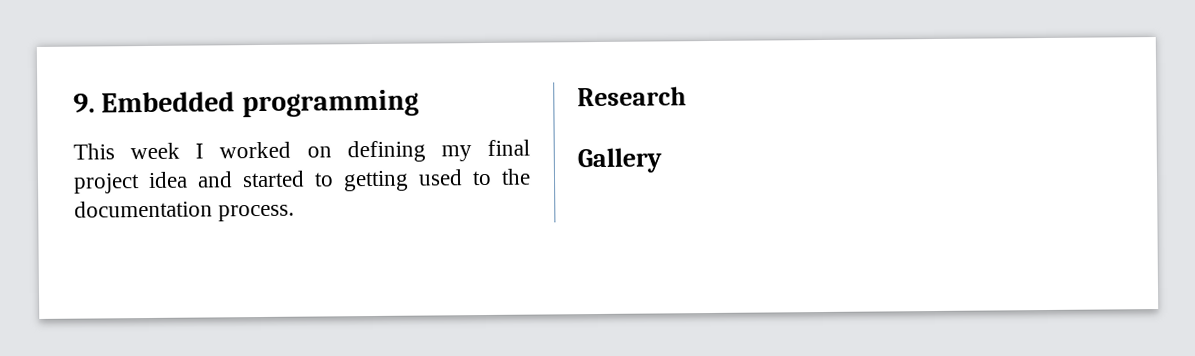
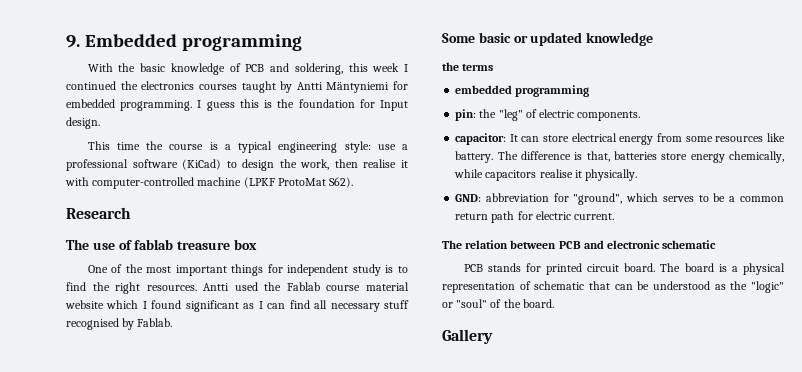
[73,139,530,163] [73,168,531,194] [74,200,296,222] [577,86,687,107] This week I worked on defining my final project idea and started to getting used to the documentation process. // Research -> [87,63,409,75] [66,81,408,93] [66,99,409,111] [66,117,100,129] [87,141,409,153] [66,159,408,171] [65,177,354,189] [66,207,131,219] [66,239,257,250] [87,264,409,276] [66,282,409,294] [65,300,409,312] [66,318,173,330] [442,32,654,46] [442,62,494,71] [455,85,590,97] [455,109,641,121] [455,133,785,145] [455,151,784,163] [454,169,638,181] [455,193,784,205] [455,211,615,223] [442,240,717,249] [463,263,785,275] [442,281,784,293] [442,299,554,308] With the basic knowledge of PCB and soldering, this week I continued the electronics courses taught by Antti Mäntyniemi for embedded programming. I guess this is the foundation for Input design. // This time the course is a typical engineering style: use a professional software (KiCad) to design the work, then realise it with computer-controlled machine (LPKF ProtoMat S62). // Research // The use of fablab treasure box // One of the most important things for independent study is to find the right resources. Antti used the Fablab course material website which I found significant as I can find all necessary stuff recognised by Fablab. // Some basic or updated knowledge // the terms // embedded programming // pin: the "leg" of electric components. // capacitor: It can store electrical energy from some resources like battery. The difference is that, batteries store energy chemically, while capacitors realise it physically. // GND: abbreviation for "ground", which serves to be a common return path for electric current. // The relation between PCB and electronic schematic // PCB stands for printed circuit board. The board is a physical representation of schematic that can be understood as the "logic" or "soul" of the board.

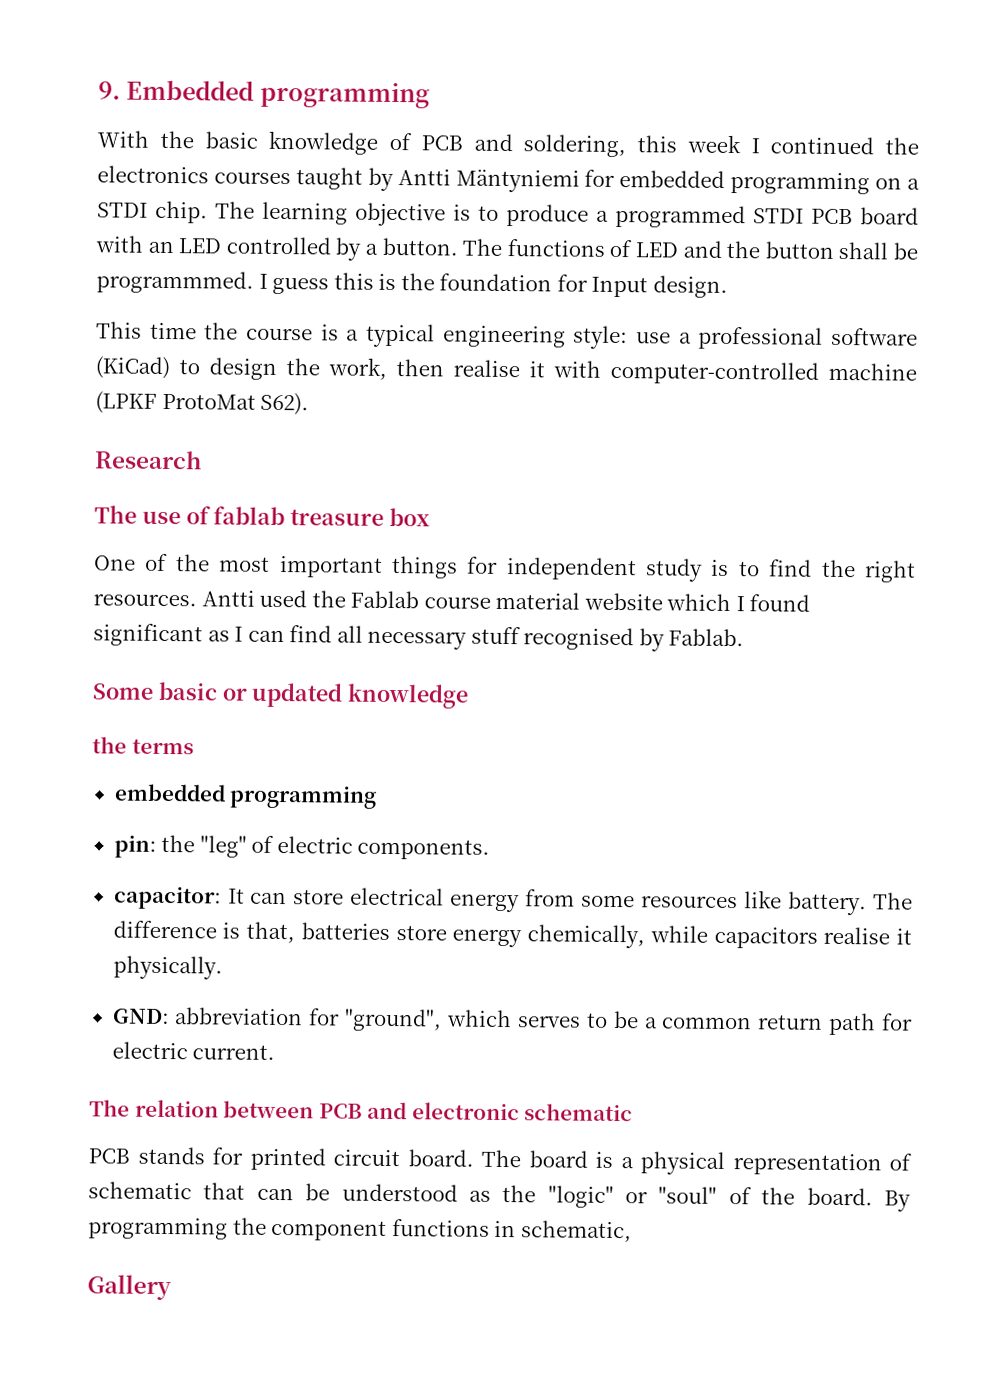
[120,100,193,111] programming. -> [730,172,920,195] [97,200,919,229] [95,235,919,261] [96,270,254,294] programming on a STDI chip. The learning objective is to produce a programmed STDI PCB board with an LED controlled by a button. The functions of LED and the button shall be programmmed.
(554, 303) none -> [884,1190,911,1212] [88,1217,632,1243] By programming the component functions in schematic,

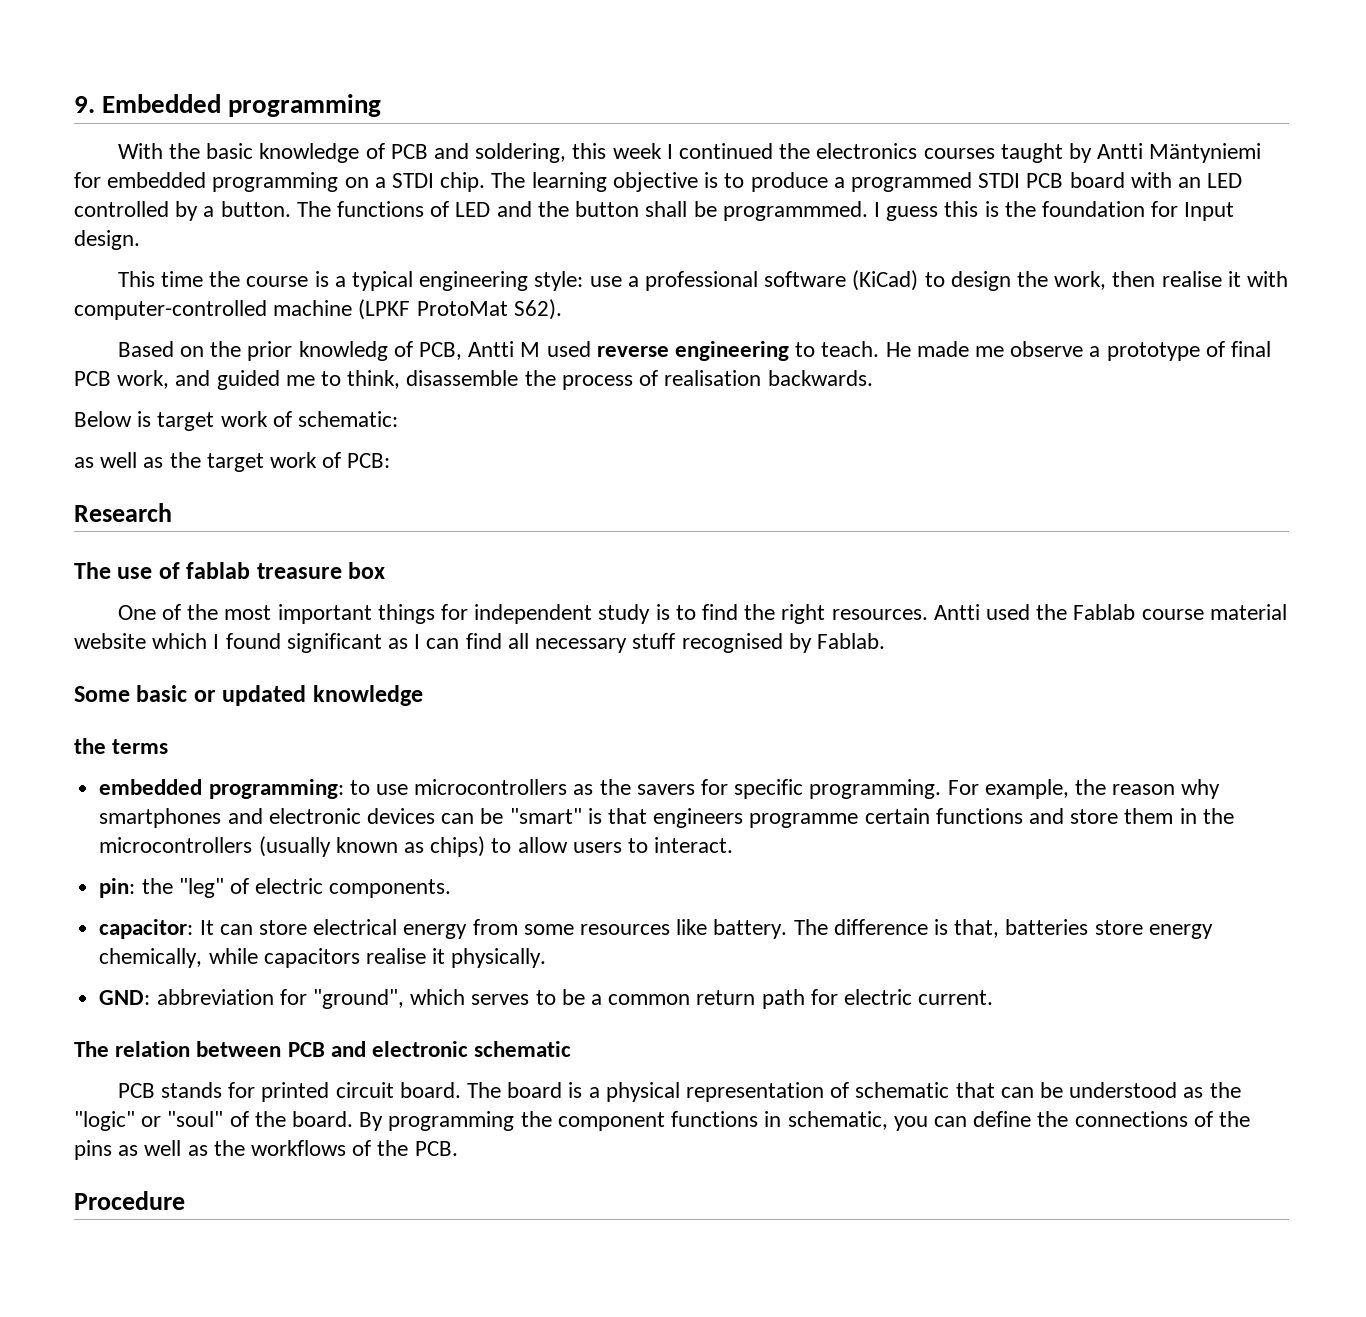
(310, 404) none -> [117,341,1272,361] [74,370,873,390] [74,411,399,431] [74,452,391,472] // Based on the prior knowledg of PCB, Antti M used reverse engineering to teach. He made me observe a prototype of final PCB work, and guided me to think, disassemble the process of realisation backwards. // Below is target work of schematic: // as well as the target work of PCB:
[229,785,378,809] programming -> [208,779,1221,799] [99,808,1234,828] [99,836,734,857] programming: to use microcontrollers as the savers for specific programming. For example, the reason why smartphones and electronic devices can be "smart" is that engineers programme certain functions and store them in the microcontrollers (usually known as chips) to allow users to interact.
[87,1274,172,1301] // Gallery -> [893,1111,1250,1131] [74,1140,458,1160] [74,1191,185,1210] you can define the connections of the pins as well as the workflows of the PCB. // Procedure

